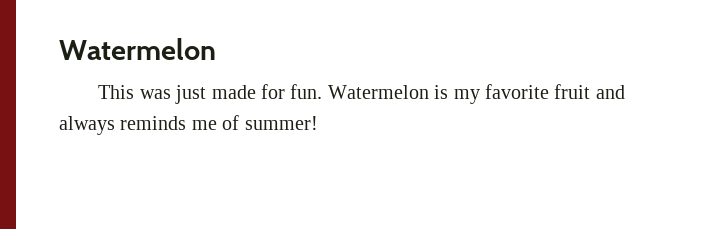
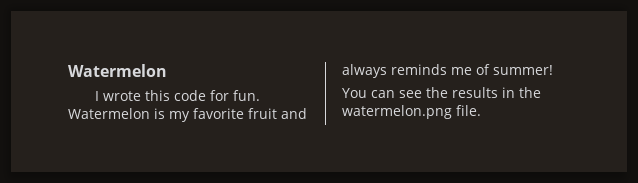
[98,85,256,104] This was just made -> [95,90,207,101] I wrote this code
(318, 123) none -> [342,87,541,98] [342,105,481,119] // You can see the results in the watermelon.png file.

